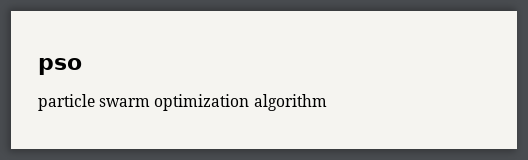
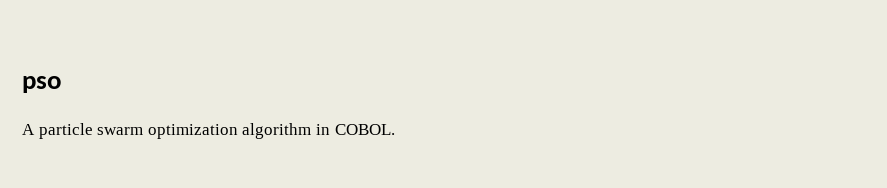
(82, 66) none -> [22,124,35,135] A
(327, 102) none -> [315,124,395,135] in COBOL.

